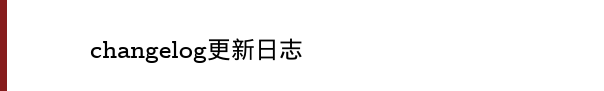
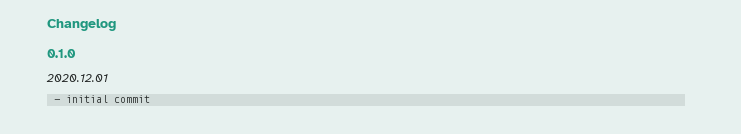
[90,38,303,63] changelog更新日志 -> [47,19,116,31] [47,49,76,58] [46,74,108,82] [54,95,151,103] Changelog // 0.1.0 // 2020.12.01 // - initial commit

